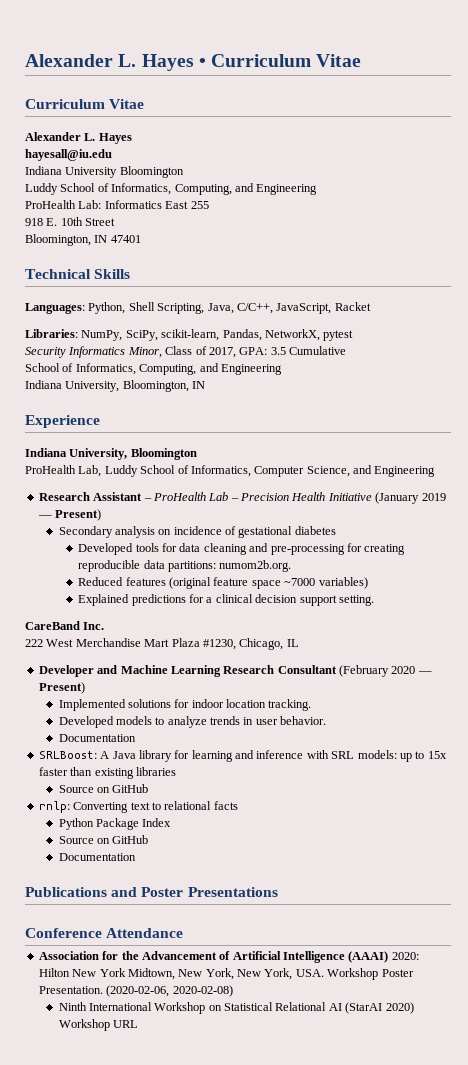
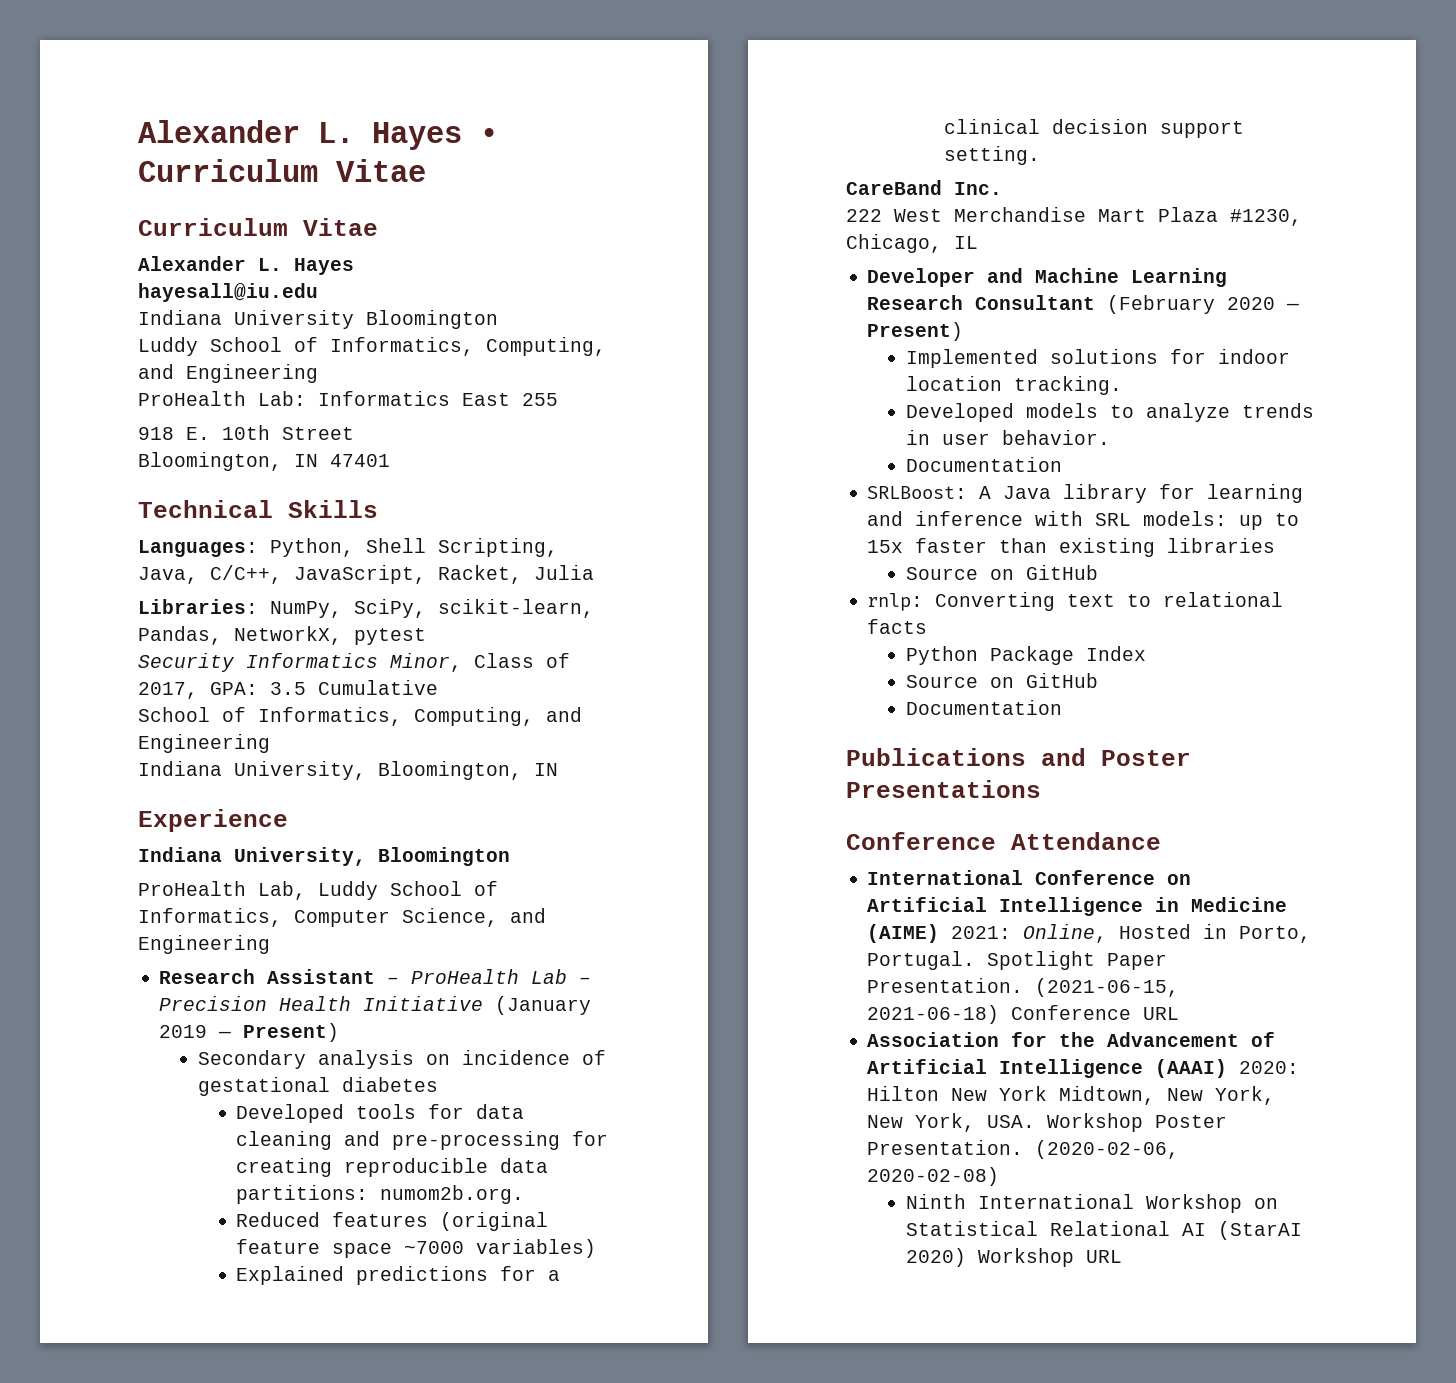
[334,302,371,311] Racket -> [438,565,594,584] Racket, Julia
(184, 933) none -> [867,870,1192,885] [867,897,1288,916] [867,924,1312,943] [867,951,1168,970] [867,978,1180,997] [867,1005,1180,1024] // International Conference on Artificial Intelligence in Medicine (AIME) 2021: Online, Hosted in Porto, Portugal. Spotlight Paper Presentation. (2021-06-15, 2021-06-18) Conference URL

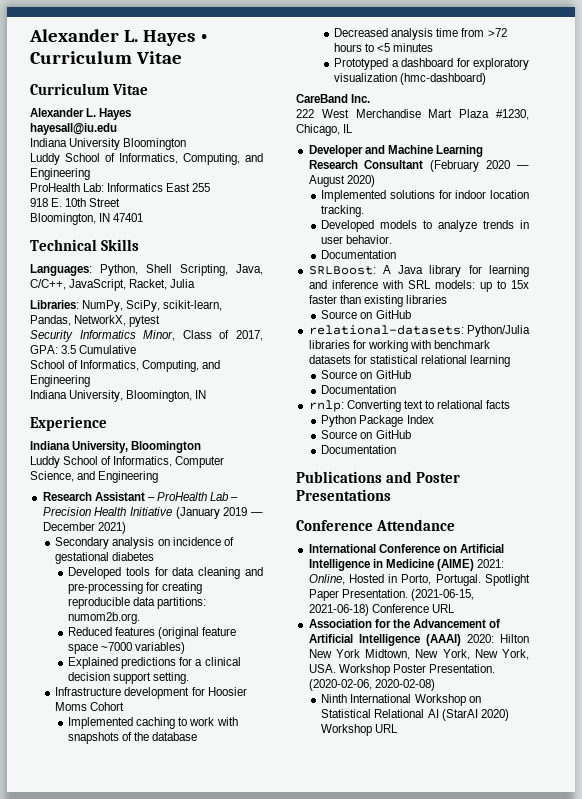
[138,881,306,900] ProHealth Lab, -> (202, 447) none
[243,1023,340,1042] Present) -> [42,522,126,534] December 2021)
(1041, 155) none -> [55,687,247,699] [55,702,125,711] [68,717,238,729] [68,732,198,744] [334,28,507,40] [334,43,434,52] [334,58,529,70] [334,73,487,85] // Infrastructure development for Hoosier Moms Cohort // Implemented caching to work with snapshots of the database // Decreased analysis time from >72 hours to <5 minutes // Prototyped a dashboard for exploratory visualization (hmc-dashboard)
[867,322,964,341] Present) -> [308,175,375,187] August 2020)
(1098, 572) none -> [308,325,530,337] [308,340,491,352] [308,355,511,367] [321,370,411,379] [321,385,397,394] // relational-datasets: Python/Julia libraries for working with benchmark datasets for statistical relational learning // Source on GitHub // Documentation

